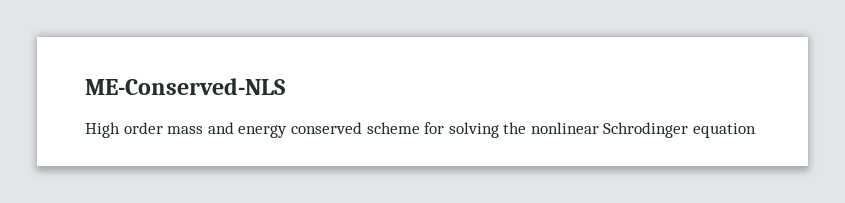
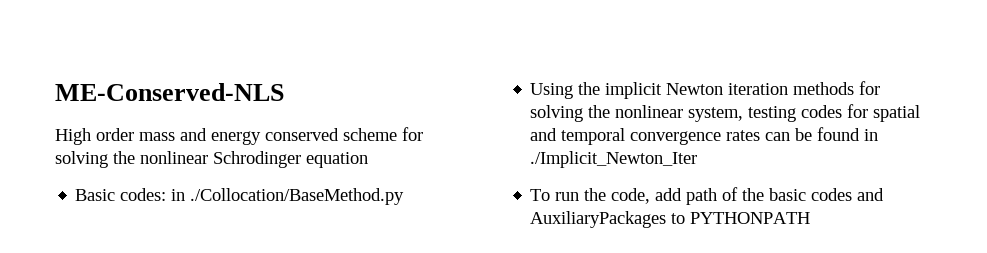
(757, 130) none -> [75,188,405,205] [530,81,881,99] [530,104,921,122] [530,127,879,145] [530,151,698,168] [530,187,885,205] [530,211,811,228] // Basic codes: in ./Collocation/BaseMethod.py // Using the implicit Newton iteration methods for solving the nonlinear system, testing codes for spatial and temporal convergence rates can be found in ./Implicit_Newton_Iter // To run the code, add path of the basic codes and AuxiliaryPackages to PYTHONPATH

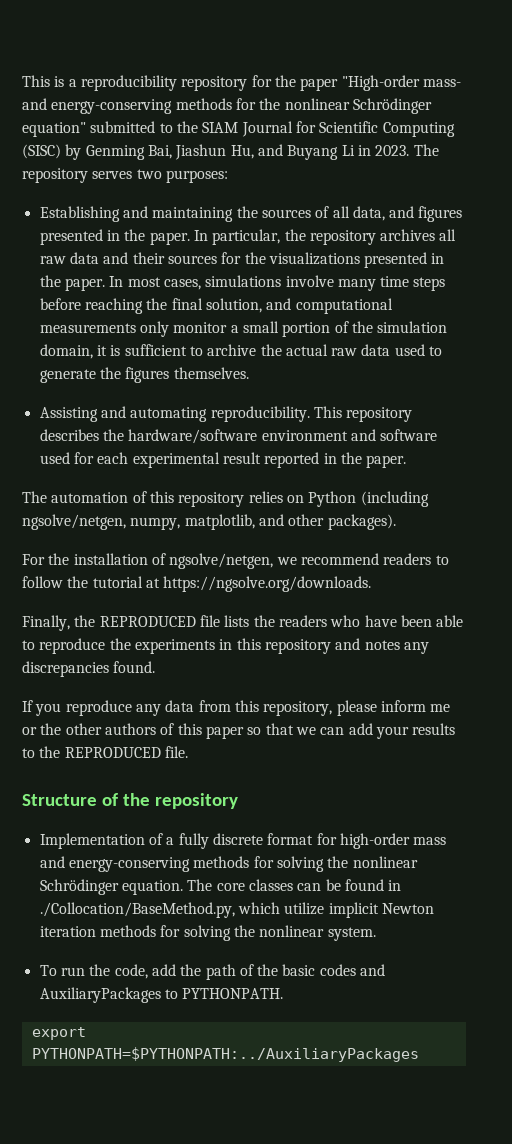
[55,83,284,101] [55,127,423,145] [55,151,368,168] [75,188,405,205] [530,82,601,99] ME-Conserved-NLS // High order mass and energy conserved scheme for solving the nonlinear Schrodinger equation // Basic codes: in ./Collocation/BaseMethod.py // Using the -> [22,75,461,91] [22,98,432,114] [22,121,455,137] [22,144,439,160] [22,168,228,183] [39,206,463,222] [39,229,457,245] [39,252,445,268] [39,275,446,291] [39,298,393,314] [39,321,448,337] [39,344,443,359] [39,367,249,383] [39,406,413,422] [39,429,438,444] [39,452,407,468] [22,491,429,507] [22,514,396,530] [22,553,449,569] [22,576,372,592] [22,615,464,631] [22,638,429,654] [22,661,156,677] [22,700,451,716] [22,723,456,739] [22,746,188,758] [22,793,238,809] [39,833,447,849] [39,856,418,872] [39,879,402,895] [39,902,325,918] This is a reproducibility repository for the paper "High-order mass- and energy-conserving methods for the nonlinear Schrödinger equation" submitted to the SIAM Journal for Scientific Computing (SISC) by Genming Bai, Jiashun Hu, and Buyang Li in 2023. The repository serves two purposes: // Establishing and maintaining the sources of all data, and figures presented in the paper. In particular, the repository archives all raw data and their sources for the visualizations presented in the paper. In most cases, simulations involve many time steps before reaching the final solution, and computational measurements only monitor a small portion of the simulation domain, it is sufficient to archive the actual raw data used to generate the figures themselves. // Assisting and automating reproducibility. This repository describes the hardware/software environment and software used for each experimental result reported in the paper. // The automation of this repository relies on Python (including ngsolve/netgen, numpy, matplotlib, and other packages). // For the installation of ngsolve/netgen, we recommend readers to follow the tutorial at https://ngsolve.org/downloads. // Finally, the REPRODUCED file lists the readers who have been able to reproduce the experiments in this repository and notes any discrepancies found. // If you reproduce any data from this repository, please inform me or the other authors of this paper so that we can add your results to the REPRODUCED file. // Structure of the repository // Implementation of a fully discrete format for high-order mass and energy-conserving methods for solving the nonlinear Schrödinger equation. The core classes can be found in ./Collocation/BaseMethod.py, which utilize
[688,104,921,122] [530,127,879,145] [530,151,698,168] system, testing codes for spatial and temporal convergence rates can be found in ./Implicit_Newton_Iter -> [327,927,376,941] system.
(683, 194) none -> [180,964,202,976] the
[690,212,811,224] PYTHONPATH -> [182,988,284,999] [31,1027,86,1040] [31,1047,419,1062] PYTHONPATH. // export PYTHONPATH=$PYTHONPATH:../AuxiliaryPackages

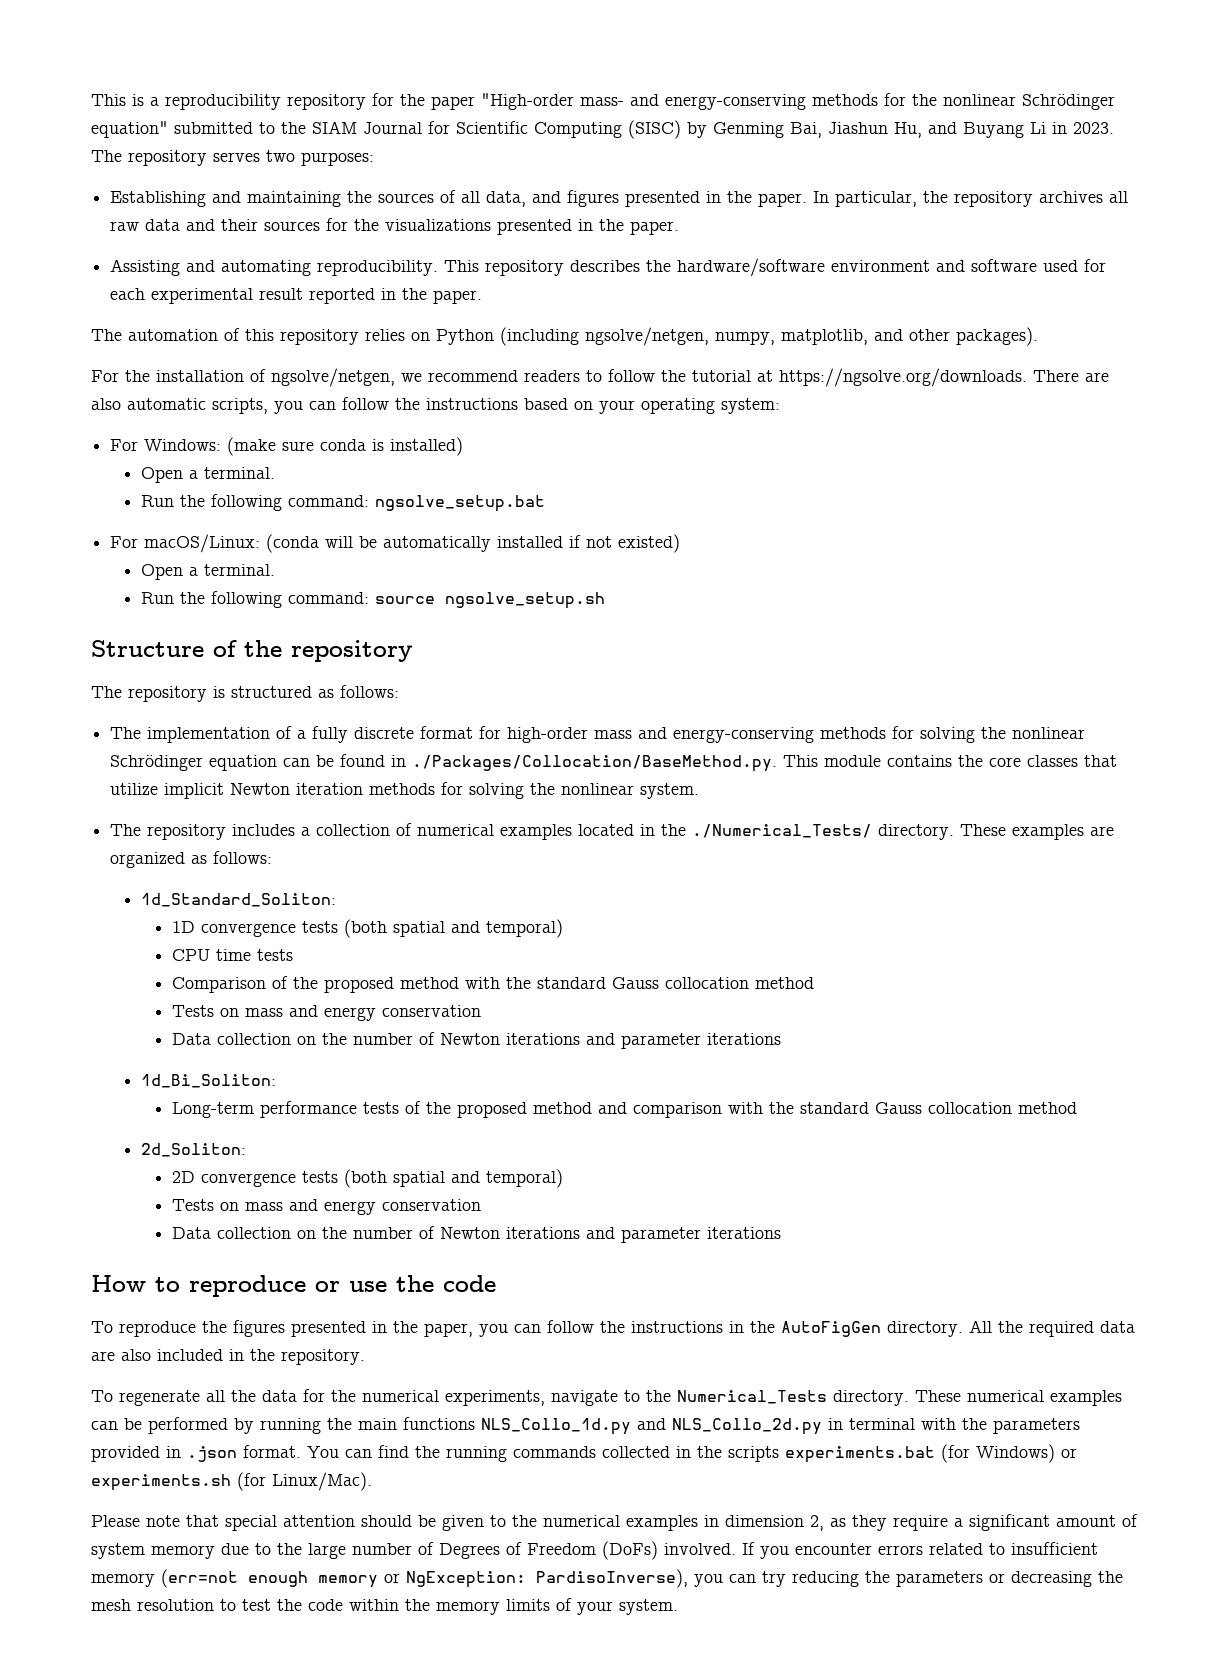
[109,275,446,291] [39,298,393,314] [39,321,448,337] [39,344,443,359] [39,367,249,383] In most cases, simulations involve many time steps before reaching the final solution, and computational measurements only monitor a small portion of the simulation domain, it is sufficient to archive the actual raw data used to generate the figures themselves. -> (680, 228) none
[22,615,464,631] [22,638,429,654] [22,661,156,677] [22,700,451,716] [22,723,456,739] [22,746,188,758] [22,793,238,809] [39,833,145,849] // Finally, the REPRODUCED file lists the readers who have been able to reproduce the experiments in this repository and notes any discrepancies found. // If you reproduce any data from this repository, please inform me or the other authors of this paper so that we can add your results to the REPRODUCED file. // Structure of the repository // Implementation -> [1033,370,1109,382] [91,397,780,414] [110,437,464,456] [141,467,276,483] [141,494,546,512] [110,534,681,553] [141,564,276,580] [141,591,606,609] [91,640,413,662] [91,685,399,702] [110,727,271,743] There are also automatic scripts, you can follow the instructions based on your operating system: // For Windows: (make sure conda is installed) // Open a terminal. // Run the following command: ngsolve_setup.bat // For macOS/Linux: (conda will be automatically installed if not existed) // Open a terminal. // Run the following command: source ngsolve_setup.sh // Structure of the repository // The repository is structured as follows: // The implementation
[121,879,402,895] [39,902,280,918] equation. The core classes can be found in ./Collocation/BaseMethod.py, which -> [209,754,1118,772] equation can be found in ./Packages/Collocation/BaseMethod.py. This module contains the core classes that
[39,964,386,980] [39,987,284,1003] [31,1027,86,1040] [31,1047,419,1062] To run the code, add the path of the basic codes and AuxiliaryPackages to PYTHONPATH. // export PYTHONPATH=$PYTHONPATH:../AuxiliaryPackages -> [110,823,1115,840] [110,851,273,868] [141,893,337,907] [171,919,563,938] [171,949,293,961] [171,976,814,993] [171,1005,481,1021] [171,1032,781,1049] [141,1074,277,1088] [171,1101,1077,1118] [141,1143,247,1157] [171,1169,563,1188] [171,1199,481,1215] [171,1226,781,1243] [91,1275,496,1297] [91,1320,1135,1337] [91,1349,365,1365] [91,1389,1122,1406] [91,1417,1080,1435] [91,1444,1077,1463] [91,1472,372,1491] [91,1514,1138,1531] [91,1541,1098,1560] [91,1569,1123,1588] [91,1598,678,1615] The repository includes a collection of numerical examples located in the ./Numerical_Tests/ directory. These examples are organized as follows: // 1d_Standard_Soliton: // 1D convergence tests (both spatial and temporal) // CPU time tests // Comparison of the proposed method with the standard Gauss collocation method // Tests on mass and energy conservation // Data collection on the number of Newton iterations and parameter iterations // 1d_Bi_Soliton: // Long-term performance tests of the proposed method and comparison with the standard Gauss collocation method // 2d_Soliton: // 2D convergence tests (both spatial and temporal) // Tests on mass and energy conservation // Data collection on the number of Newton iterations and parameter iterations // How to reproduce or use the code // To reproduce the figures presented in the paper, you can follow the instructions in the AutoFigGen directory. All the required data are also included in the repository. // To regenerate all the data for the numerical experiments, navigate to the Numerical_Tests directory. These numerical examples can be performed by running the main functions NLS_Collo_1d.py and NLS_Collo_2d.py in terminal with the parameters provided in .json format. You can find the running commands collected in the scripts experiments.bat (for Windows) or experiments.sh (for Linux/Mac). // Please note that special attention should be given to the numerical examples in dimension 2, as they require a significant amount of system memory due to the large number of Degrees of Freedom (DoFs) involved. If you encounter errors related to insufficient memory (err=not enough memory or NgException: PardisoInverse), you can try reducing the parameters or decreasing the mesh resolution to test the code within the memory limits of your system.

